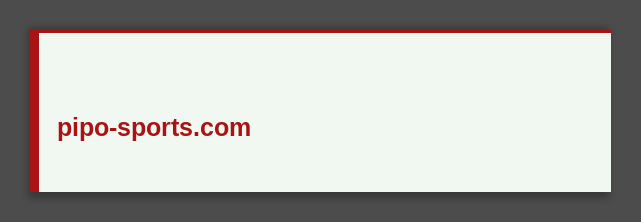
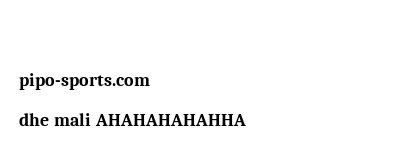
(251, 129) none -> [19,113,246,126] // dhe mali AHAHAHAHAHHA

